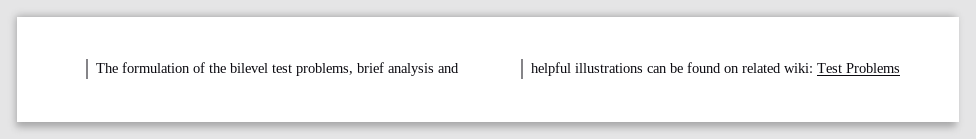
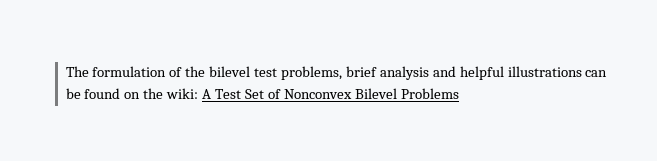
[742,63,843,73] related wiki: Test -> [143,88,397,99] the wiki: A Test Set of Nonconvex Bilevel

